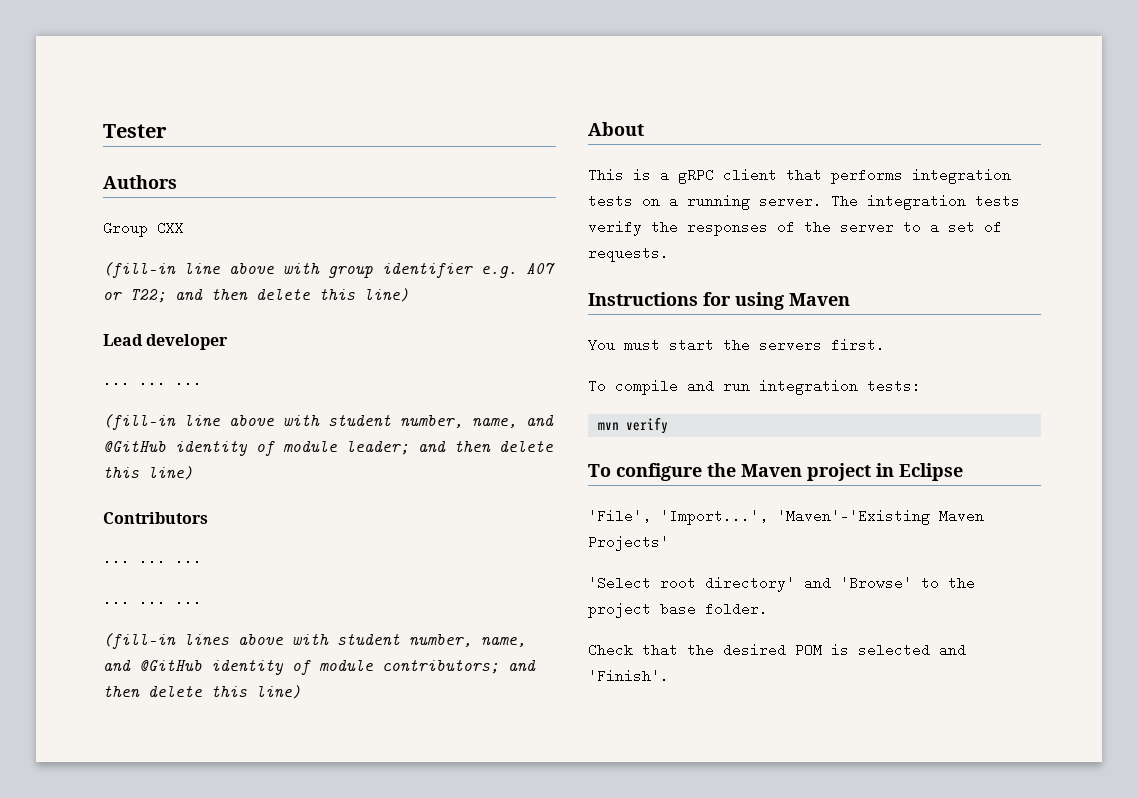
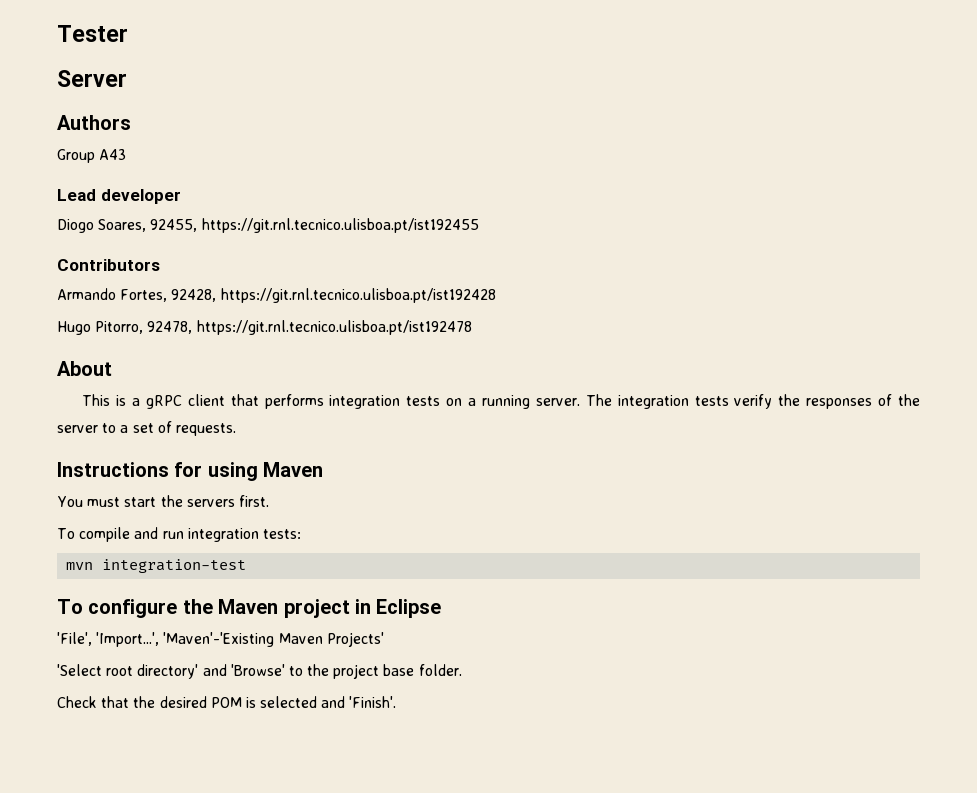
(167, 131) none -> [57,70,127,87] // Server
[157,221,184,235] [103,262,555,278] [103,288,409,303] [103,334,229,350] [103,373,202,387] [103,414,554,430] [103,440,553,456] [103,466,193,480] [103,512,208,524] [103,551,202,565] [103,592,202,606] [103,633,526,649] [103,659,536,675] [103,685,301,699] CXX // (fill-in line above with group identifier e.g. A07 or T22; and then delete this line) // Lead developer // ... ... ... // (fill-in line above with student number, name, and @GitHub identity of module leader; and then delete this line) // Contributors // ... ... ... // ... ... ... // (fill-in lines above with student number, name, and @GitHub identity of module contributors; and then delete this line) -> [99,149,127,160] [57,189,181,204] [57,218,479,233] [57,259,160,271] [57,288,496,303] [57,320,472,335] A43 // Lead developer // Diogo Soares, 92455, https://git.rnl.tecnico.ulisboa.pt/ist192455 // Contributors // Armando Fortes, 92428, https://git.rnl.tecnico.ulisboa.pt/ist192428 // Hugo Pitorro, 92478, https://git.rnl.tecnico.ulisboa.pt/ist192478
[626,417,669,434] verify -> [102,559,247,573] integration-test

